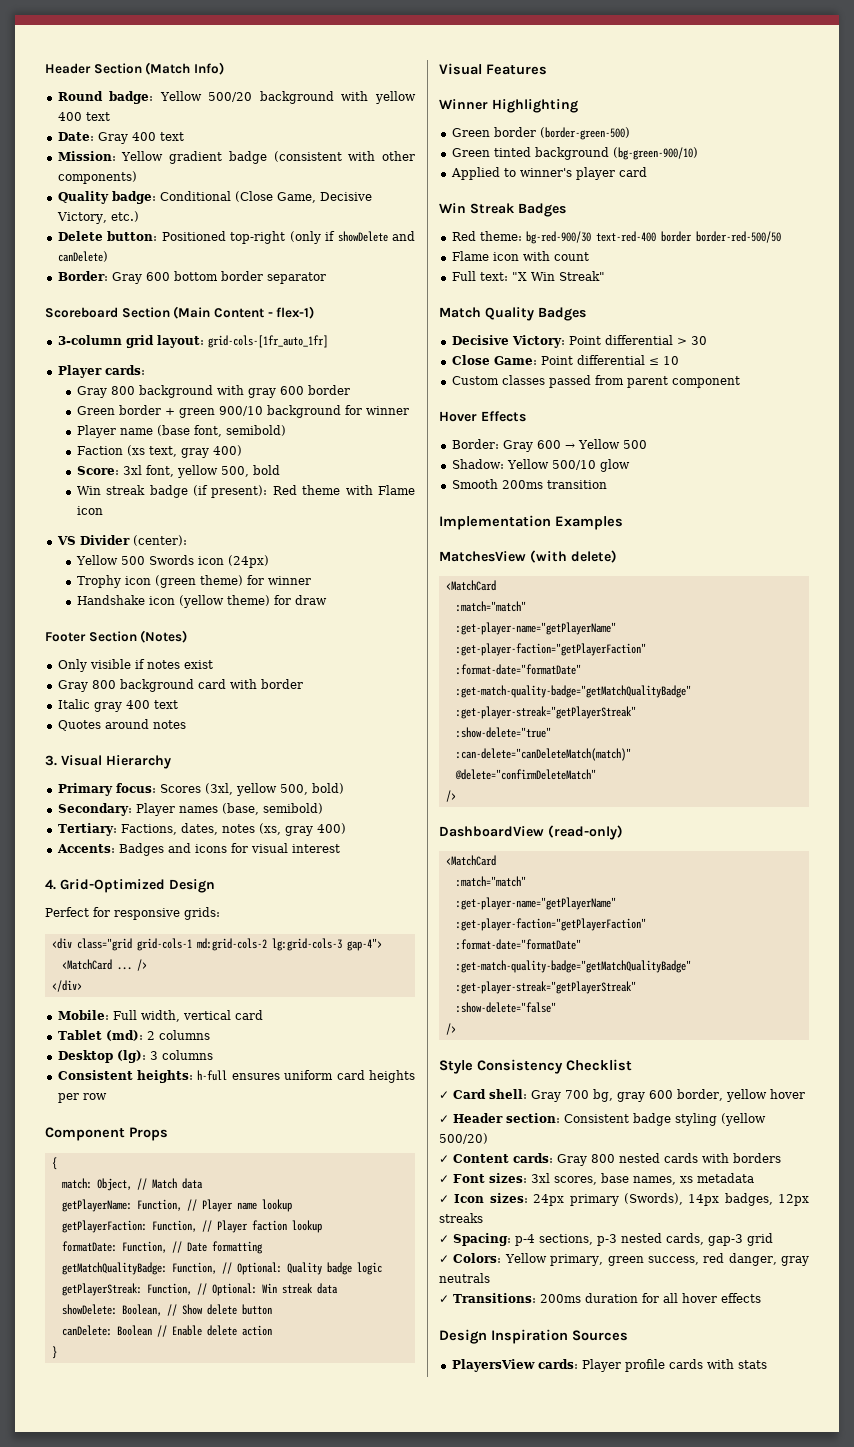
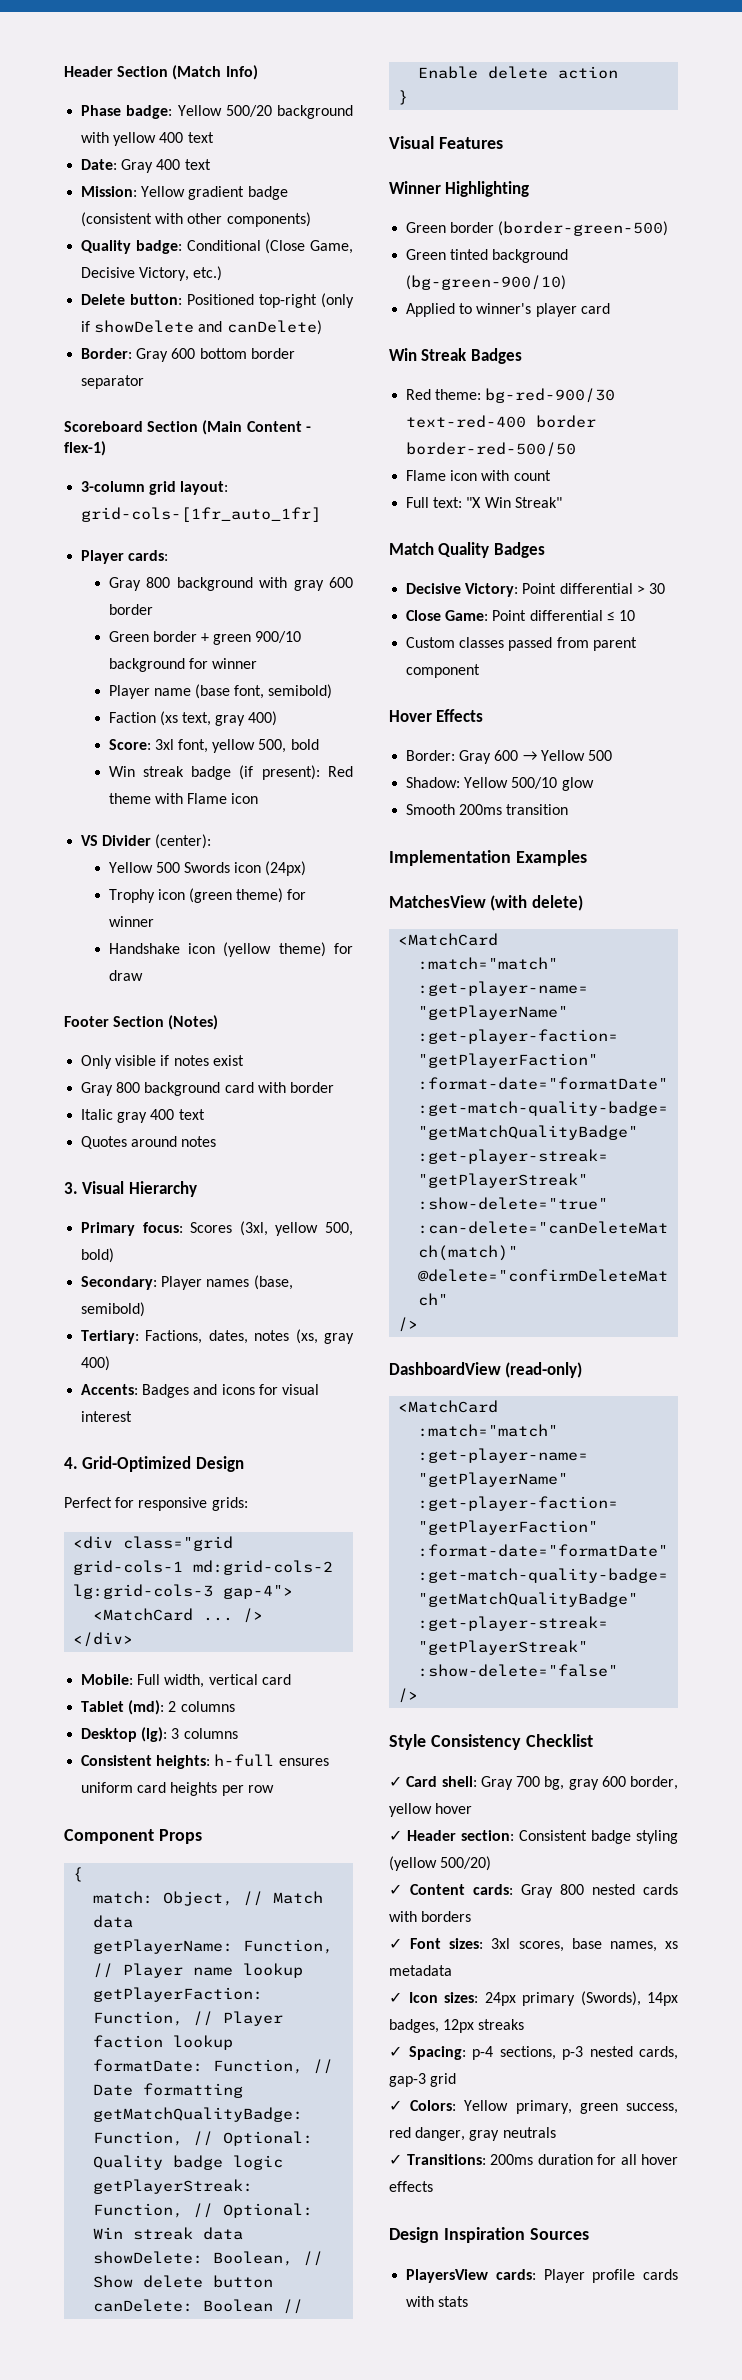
[57,91,103,101] Round -> [81,105,122,116] Phase

